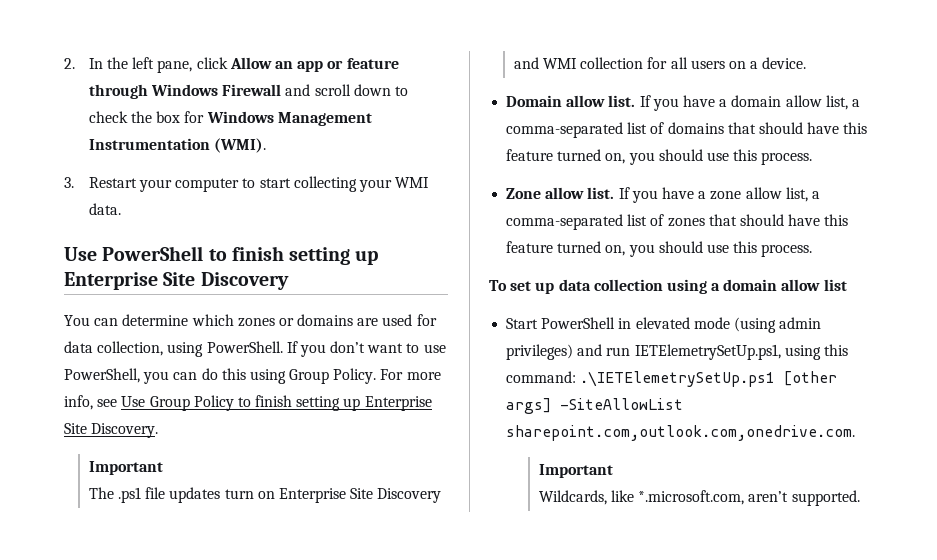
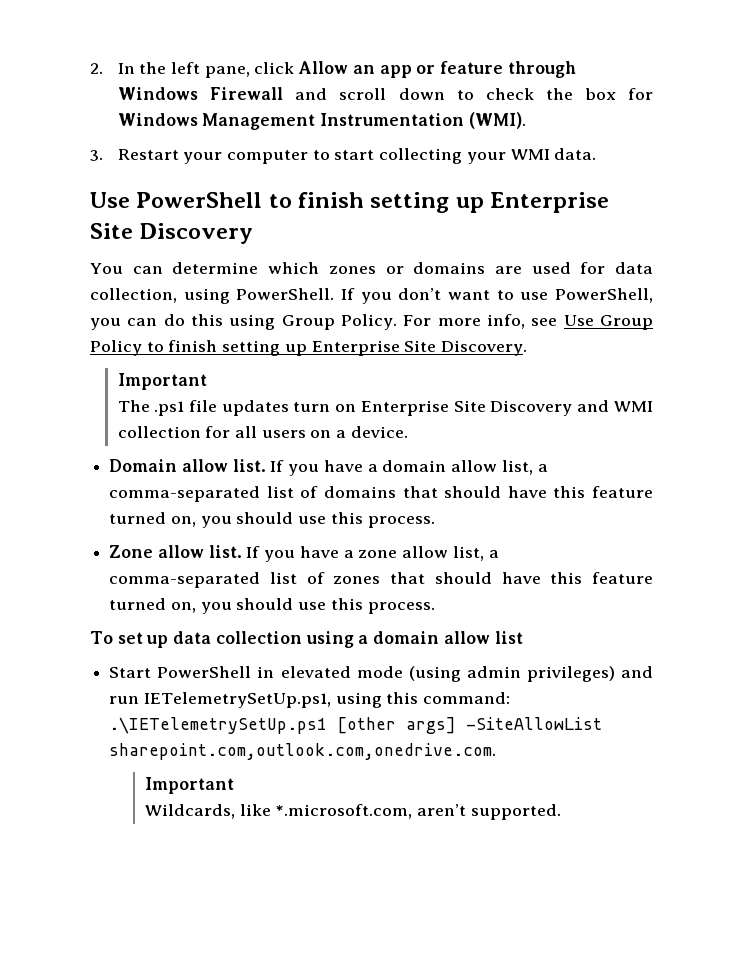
[634,344,781,360] IETElemetrySetUp.ps1, -> [143,692,331,708] IETelemetrySetUp.ps1,
[580,371,776,387] .\IETElemetrySetUp.ps1 -> [109,717,328,734] .\IETelemetrySetUp.ps1

